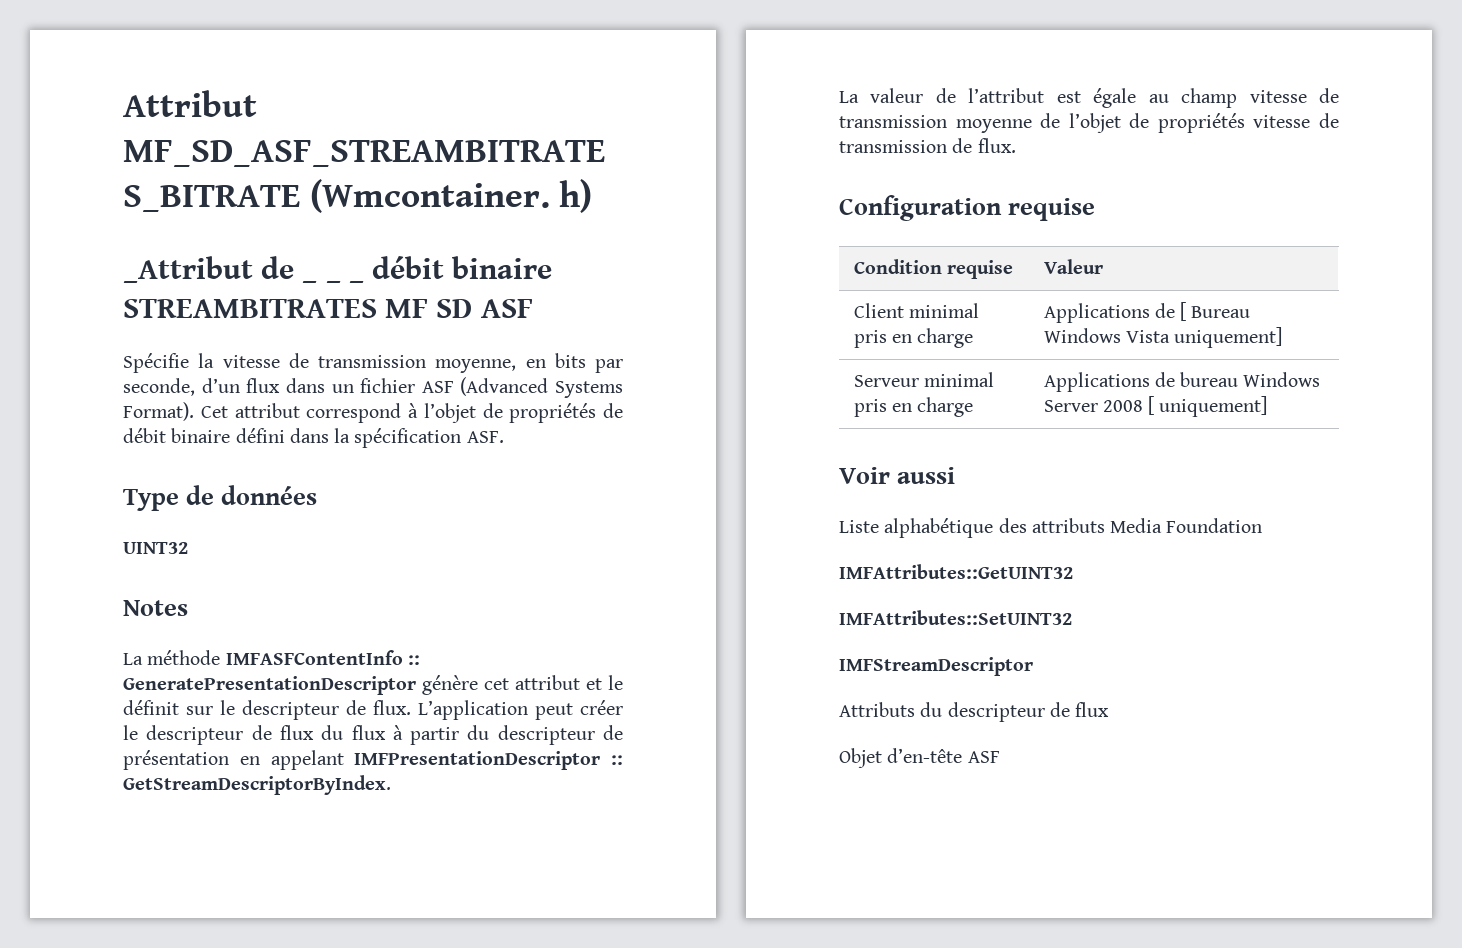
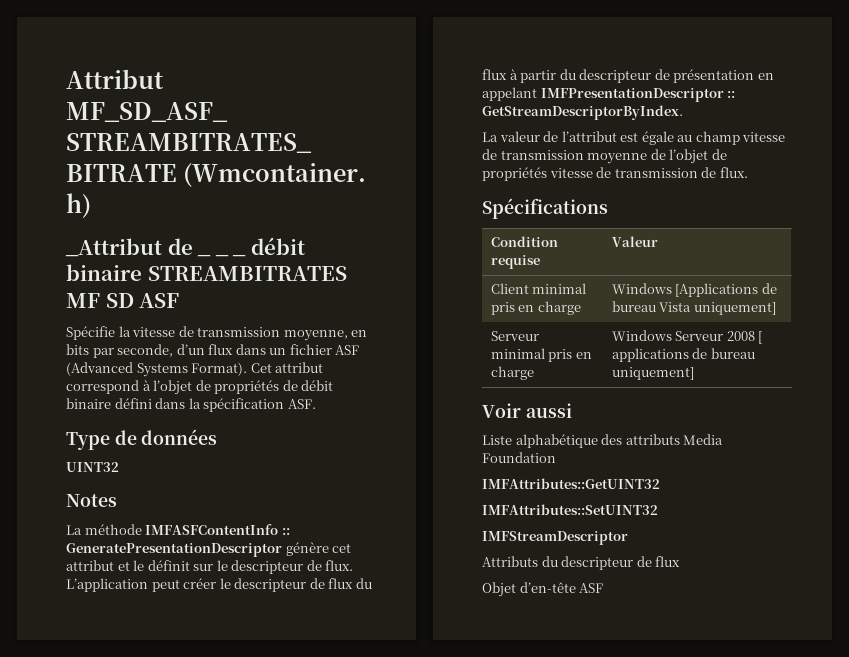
[839,195,1096,221] Configuration requise -> [482,198,608,219] Spécifications
[1043,302,1251,323] [1043,328,1121,343] Applications de [ Bureau Windows -> [611,283,777,297] [611,301,656,312] Windows [Applications de bureau
[1043,372,1321,392] [1043,396,1155,415] Applications de bureau Windows Server 2008 [ -> [611,330,763,344] [611,348,755,362] Windows Serveur 2008 [ applications de bureau

